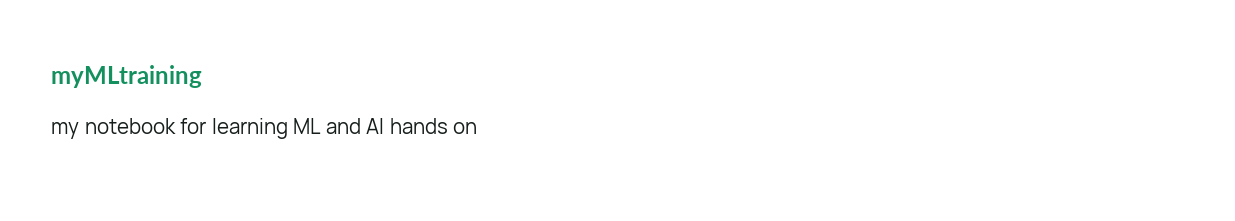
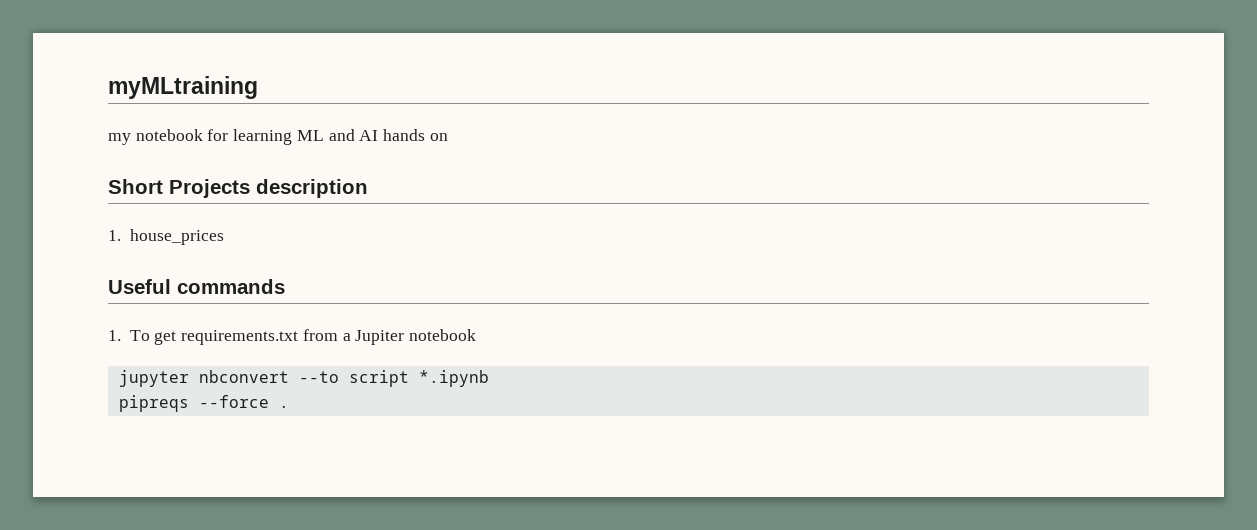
(478, 128) none -> [108,179,368,198] [108,229,224,245] [108,279,285,294] [108,329,477,345] [118,370,489,387] [118,395,289,412] // Short Projects description // 1. house_prices // Useful commands // 1. To get requirements.txt from a Jupiter notebook // jupyter nbconvert --to script *.ipynb // pipreqs --force .

